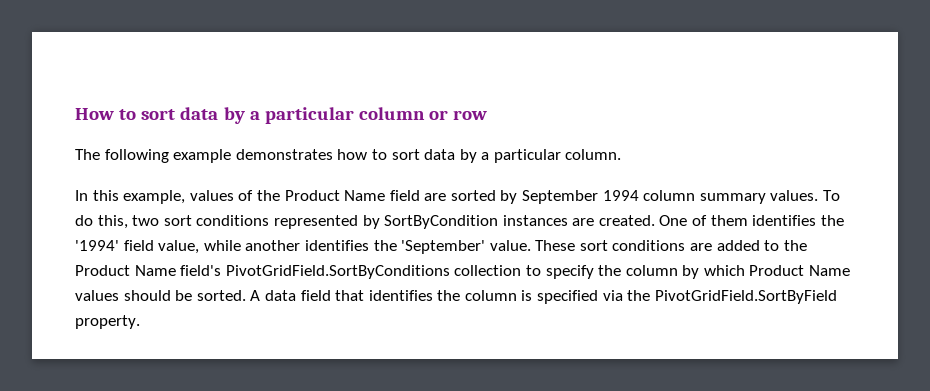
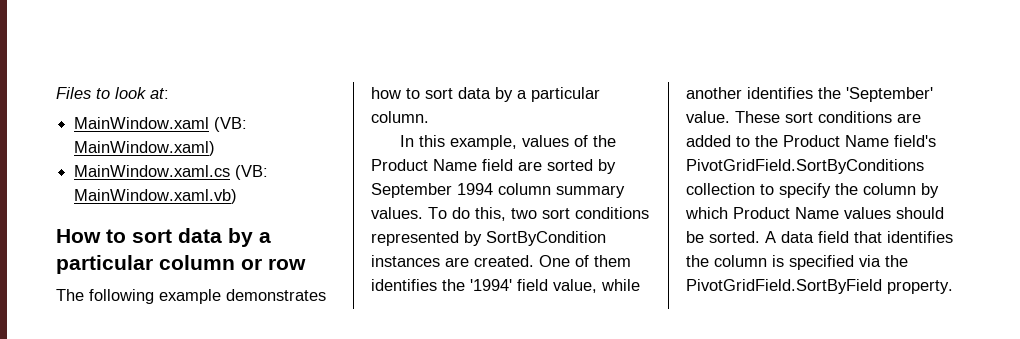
(75, 114) none -> [56,87,169,99] [74,117,248,132] [74,141,216,156] [74,165,269,180] [74,189,238,204] Files to look at: // MainWindow.xaml (VB: MainWindow.xaml) // MainWindow.xaml.cs (VB: MainWindow.xaml.vb) //

